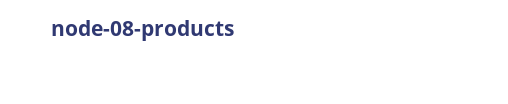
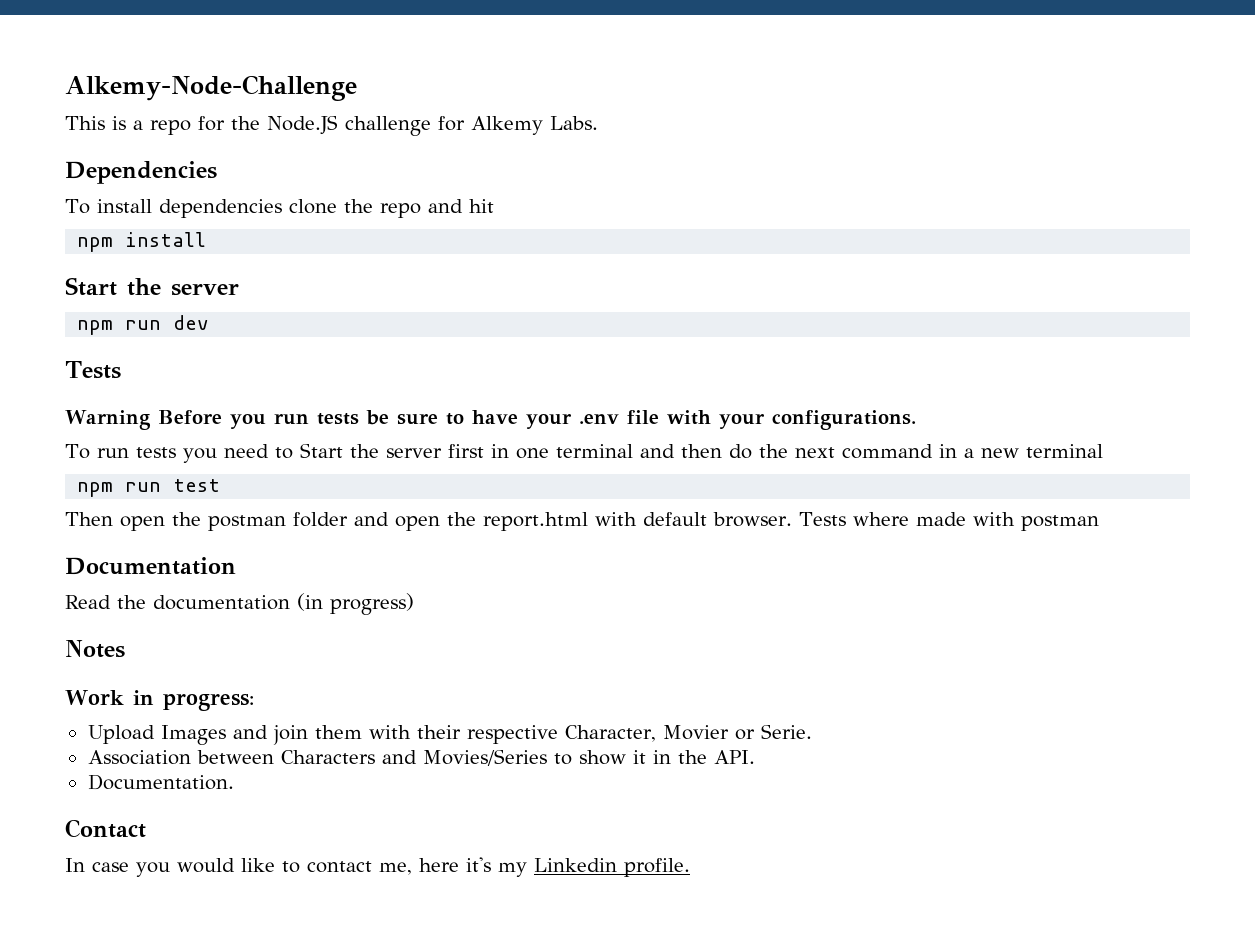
[51,20,234,41] node-08-products -> [65,75,357,101] [65,115,598,136] [65,161,217,184] [65,199,494,218] [77,232,207,252] [65,277,239,296] [77,315,210,335] [65,361,121,379] [65,410,916,430] [65,443,1103,463] [77,479,221,497] [65,512,1099,531] [65,557,236,575] [65,593,414,615] [65,640,125,658] [65,690,254,711] [87,724,812,745] [87,749,755,766] [87,774,234,790] [65,819,146,838] [65,857,690,877] Alkemy-Node-Challenge // This is a repo for the Node.JS challenge for Alkemy Labs. // Dependencies // To install dependencies clone the repo and hit // npm install // Start the server // npm run dev // Tests // Warning Before you run tests be sure to have your .env file with your configurations. // To run tests you need to Start the server first in one terminal and then do the next command in a new terminal // npm run test // Then open the postman folder and open the report.html with default browser. Tests where made with postman // Documentation // Read the documentation (in progress) // Notes // Work in progress: // Upload Images and join them with their respective Character, Movier or Serie. // Association between Characters and Movies/Series to show it in the API. // Documentation. // Contact // In case you would like to contact me, here it's my Linkedin profile.

